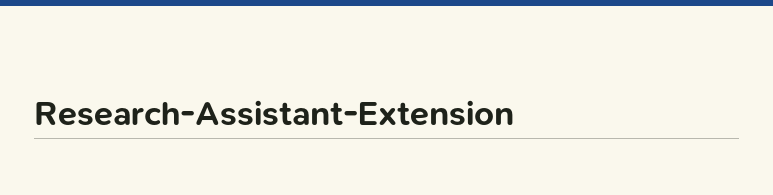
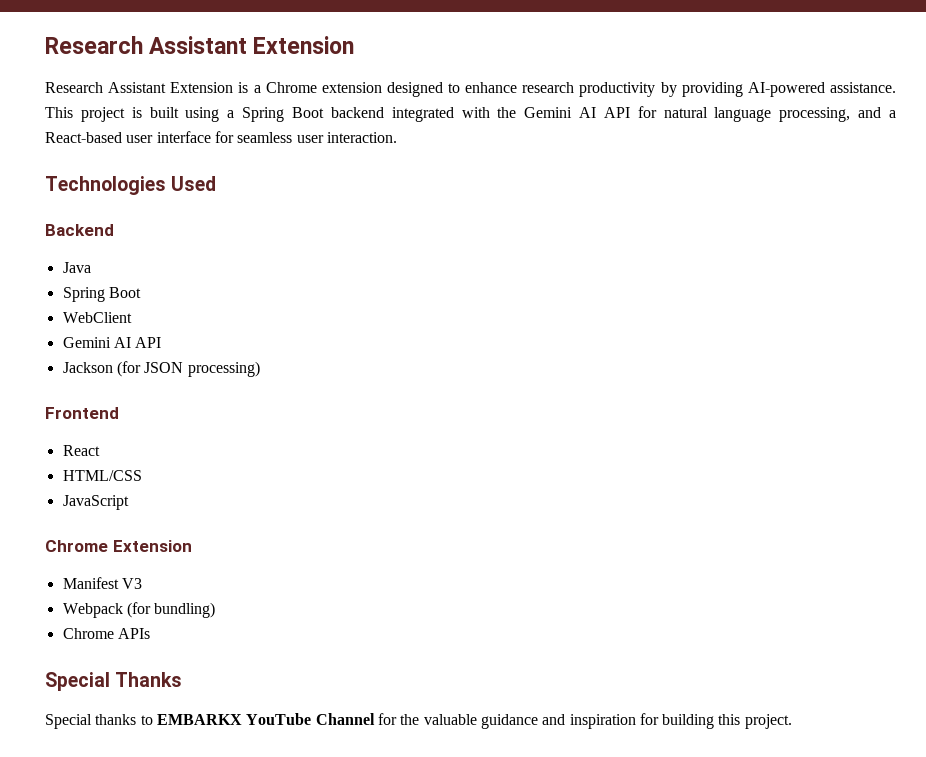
[34,100,514,126] Research-Assistant-Extension -> [45,36,355,54] [45,82,896,97] [45,106,897,122] [45,131,397,143] [45,176,217,195] [45,224,114,236] [62,262,91,273] [62,287,141,302] [62,312,132,323] [62,337,162,348] [62,361,260,377] [45,407,119,419] [62,445,100,456] [62,470,142,481] [62,495,129,510] [45,540,192,552] [62,577,142,589] [62,602,216,618] [62,628,150,639] [45,672,183,691] [45,713,792,729] Research Assistant Extension // Research Assistant Extension is a Chrome extension designed to enhance research productivity by providing AI-powered assistance. This project is built using a Spring Boot backend integrated with the Gemini AI API for natural language processing, and a React-based user interface for seamless user interaction. // Technologies Used // Backend // Java // Spring Boot // WebClient // Gemini AI API // Jackson (for JSON processing) // Frontend // React // HTML/CSS // JavaScript // Chrome Extension // Manifest V3 // Webpack (for bundling) // Chrome APIs // Special Thanks // Special thanks to EMBARKX YouTube Channel for the valuable guidance and inspiration for building this project.

